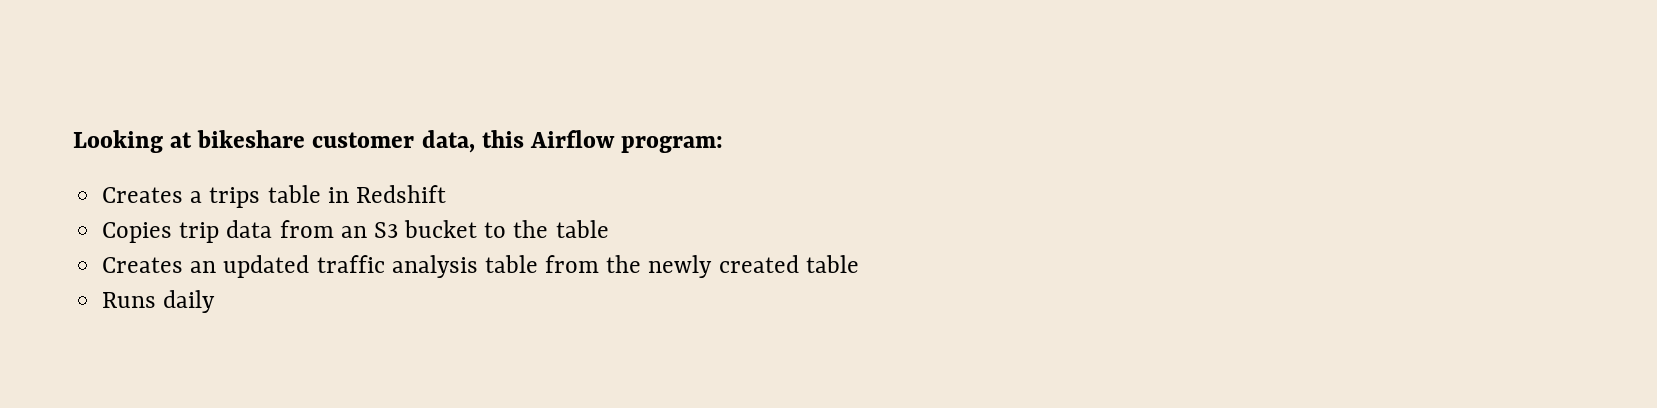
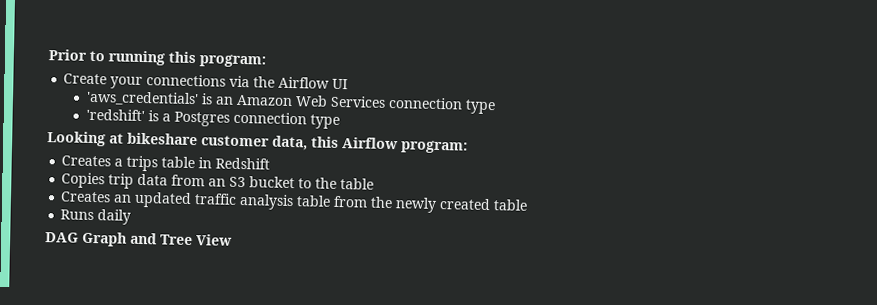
(73, 141) none -> [48,49,266,68] [63,73,349,90] [85,90,496,115] [85,108,340,129] Prior to running this program: // Create your connections via the Airflow UI // 'aws_credentials' is an Amazon Web Services connection type // 'redshift' is a Postgres connection type //
(216, 301) none -> [45,231,232,247] // DAG Graph and Tree View

